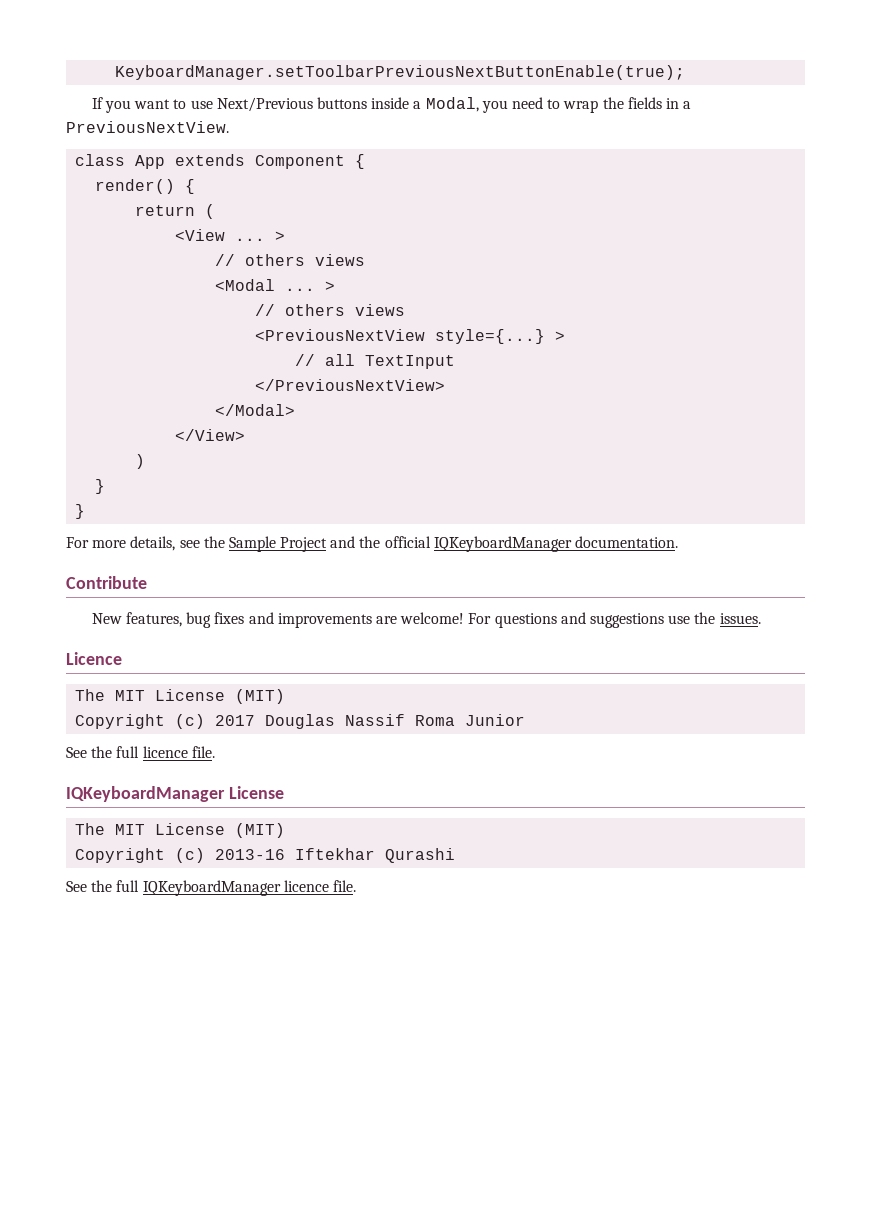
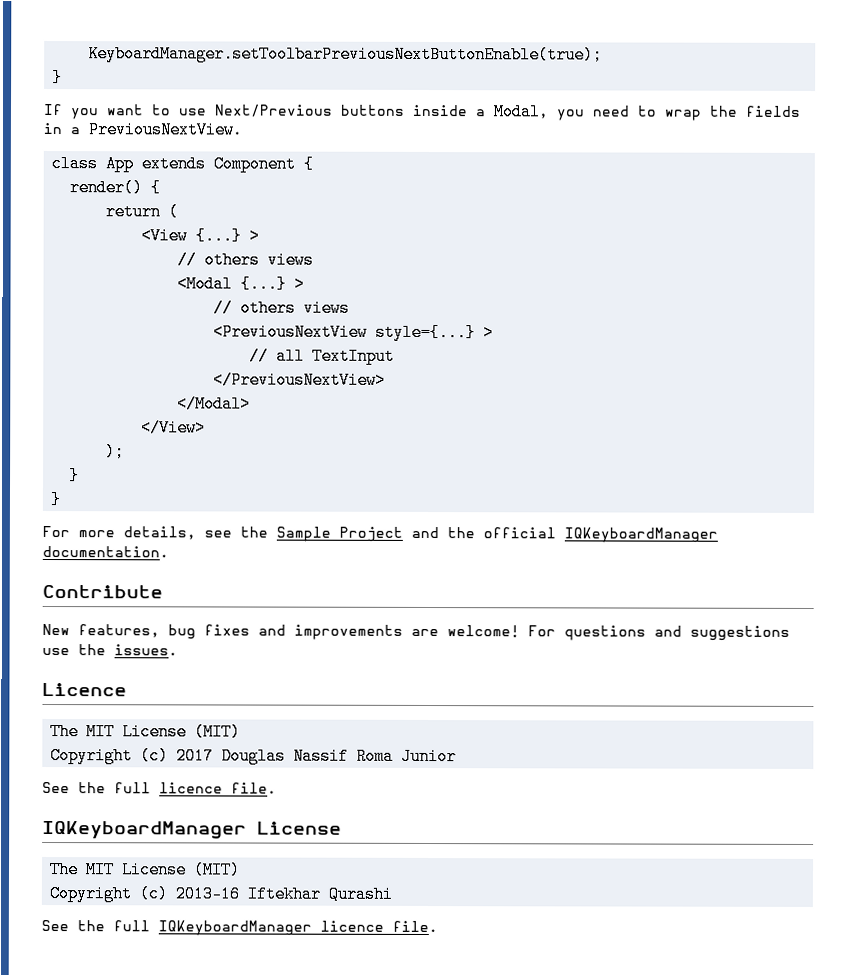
(686, 72) none -> [52,69,64,87] // }
[235,238,266,241] ... -> [195,227,243,245] {...}
[285,288,316,291] ... -> [240,275,288,293] {...}
[135,454,146,469] ) -> [105,443,126,461] );

